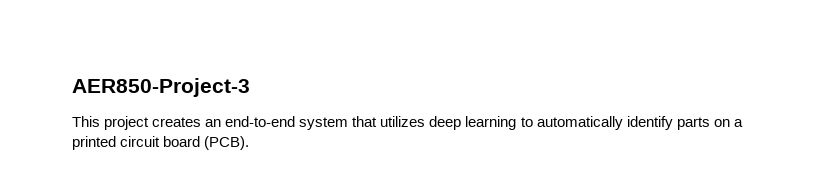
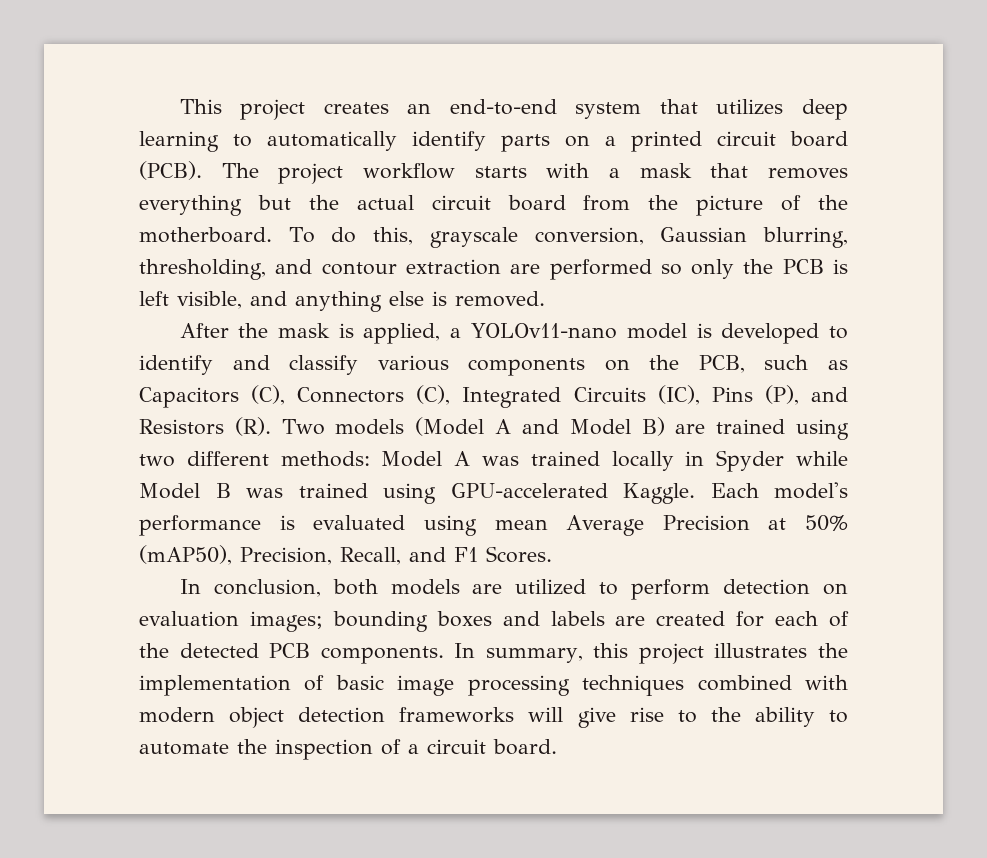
[72,78,250,97] AER850-Project-3 // -> (179, 106) none
(250, 143) none -> [221,163,848,184] [139,195,848,216] [139,227,848,248] [139,259,848,280] [139,291,545,312] [179,323,848,344] [139,355,848,376] [139,385,848,408] [139,417,849,440] [139,450,848,472] [139,482,848,504] [139,515,848,536] [139,545,552,565] [179,579,848,600] [139,611,849,632] [139,643,848,664] [139,675,848,696] [139,707,849,728] [139,739,557,760] The project workflow starts with a mask that removes everything but the actual circuit board from the picture of the motherboard. To do this, grayscale conversion, Gaussian blurring, thresholding, and contour extraction are performed so only the PCB is left visible, and anything else is removed. // After the mask is applied, a YOLOv11-nano model is developed to identify and classify various components on the PCB, such as Capacitors (C), Connectors (C), Integrated Circuits (IC), Pins (P), and Resistors (R). Two models (Model A and Model B) are trained using two different methods: Model A was trained locally in Spyder while Model B was trained using GPU-accelerated Kaggle. Each model's performance is evaluated using mean Average Precision at 50% (mAP50), Precision, Recall, and F1 Scores. // In conclusion, both models are utilized to perform detection on evaluation images; bounding boxes and labels are created for each of the detected PCB components. In summary, this project illustrates the implementation of basic image processing techniques combined with modern object detection frameworks will give rise to the ability to automate the inspection of a circuit board.

